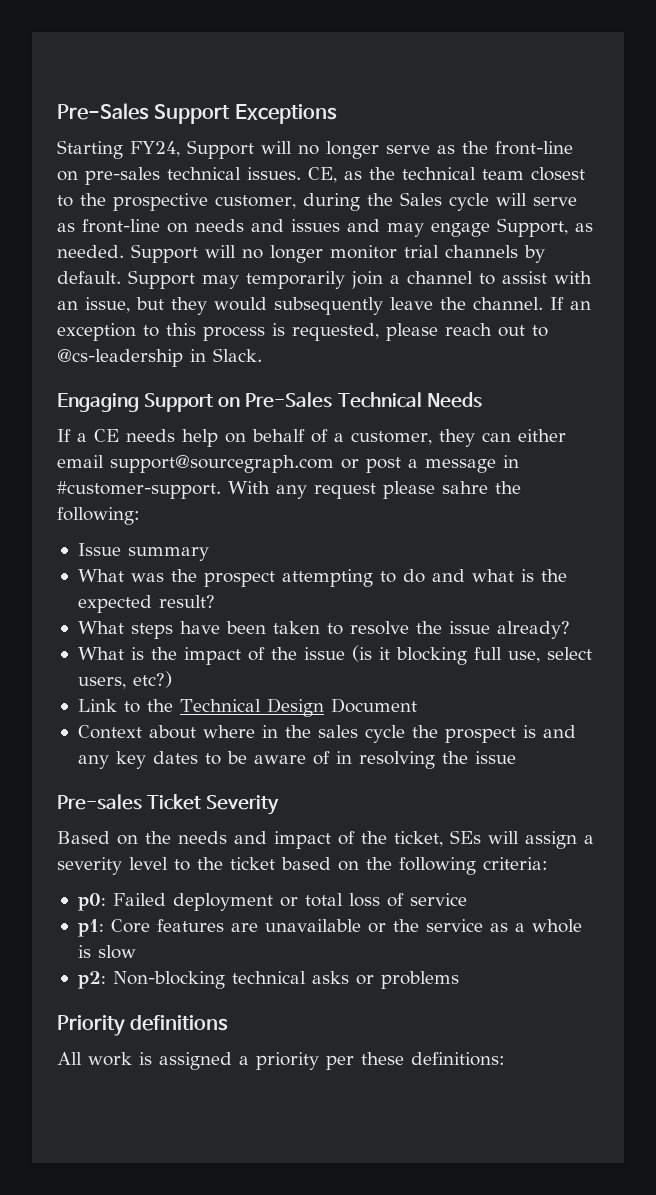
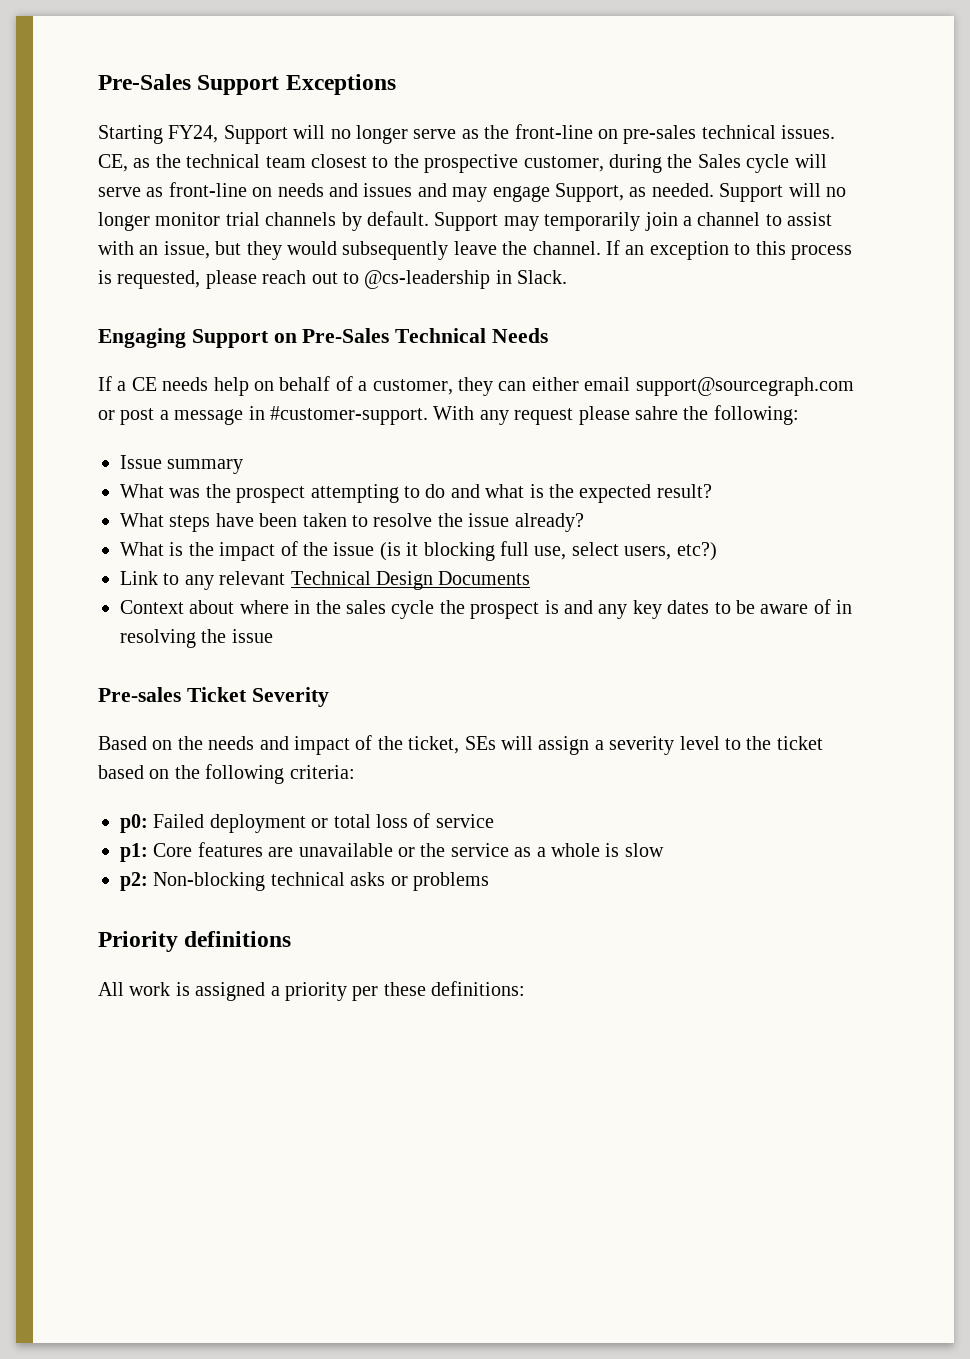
[146,699,173,712] the -> [184,571,286,590] any relevant
[330,698,417,713] Document -> [438,571,531,585] Documents

